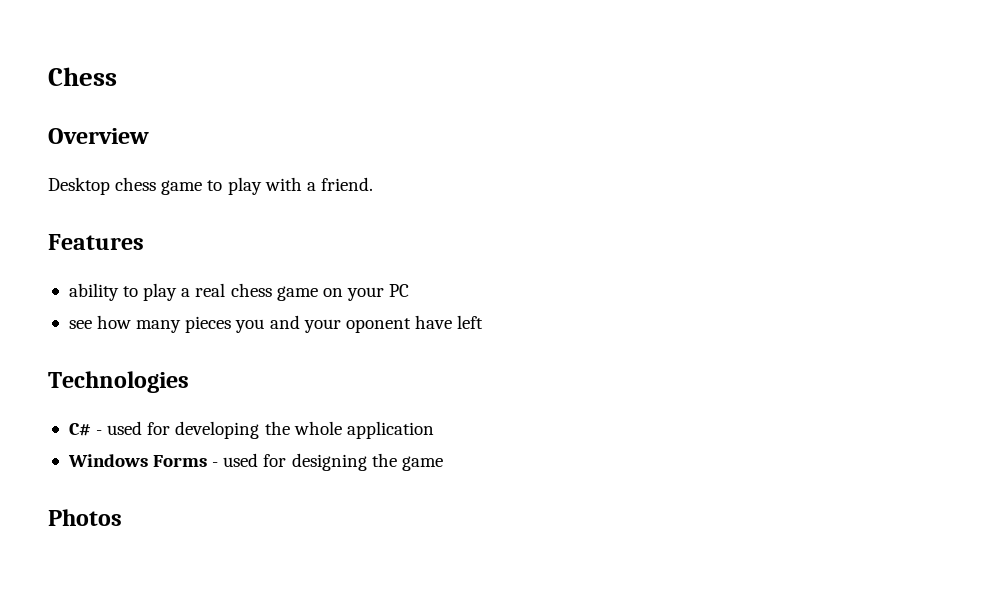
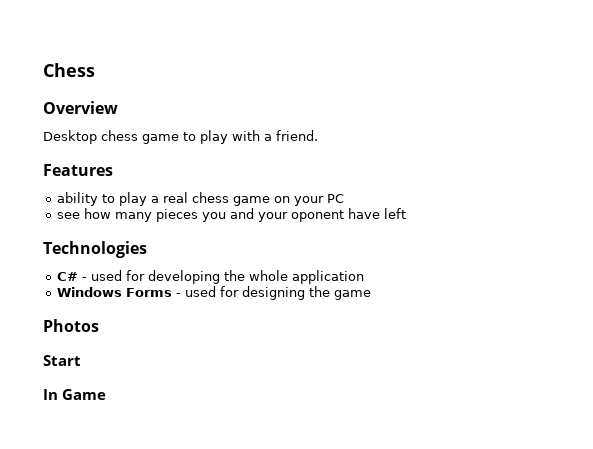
(122, 517) none -> [43,355,81,366] [43,389,106,400] // Start // In Game

